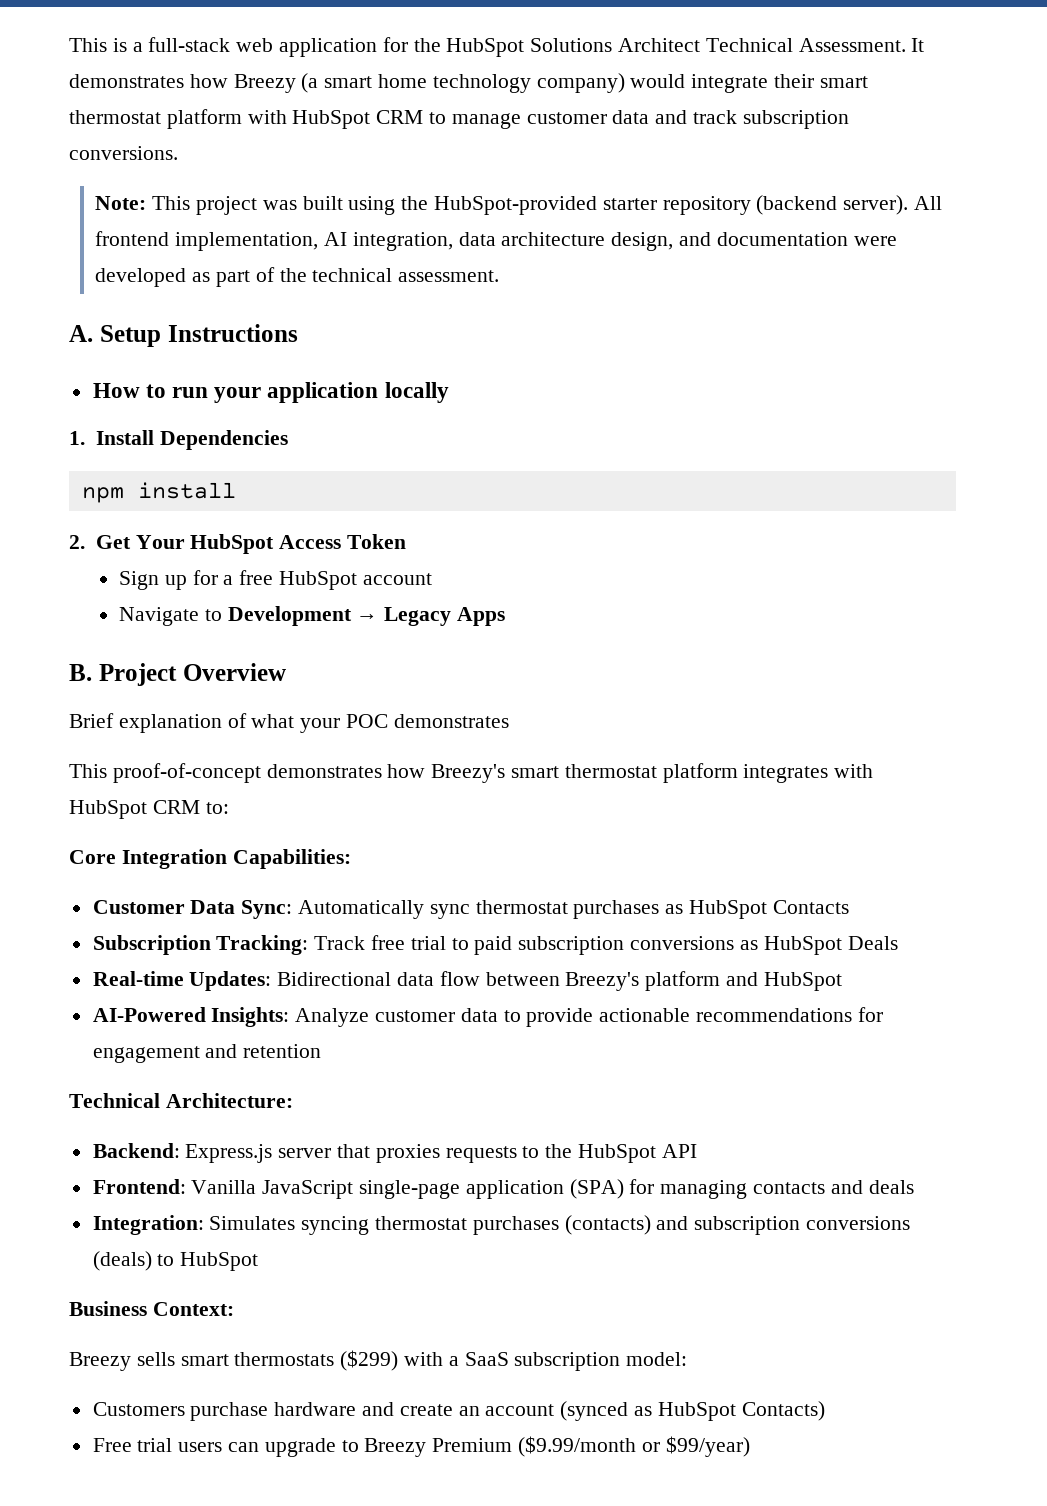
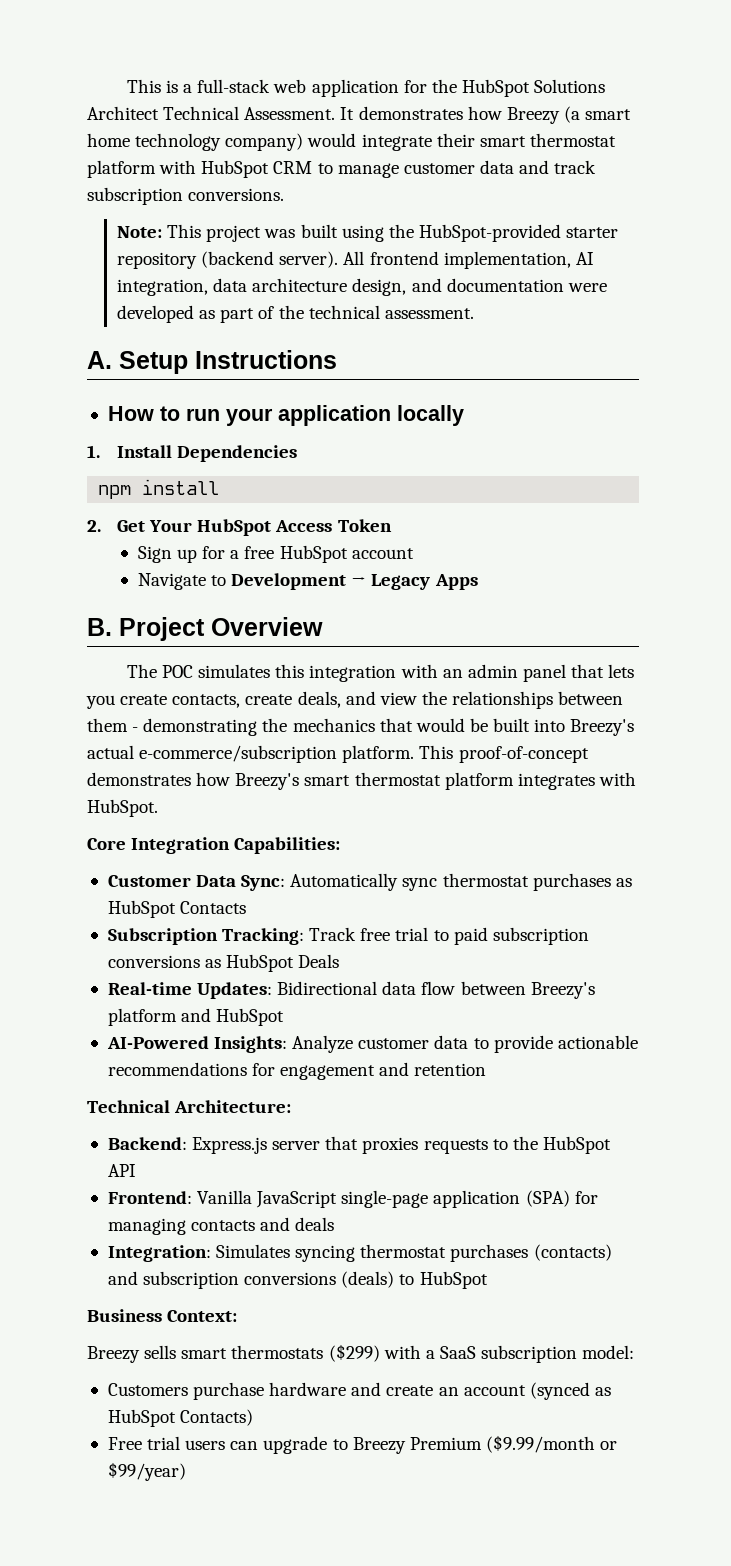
[69,713,509,733] Brief explanation of what your POC demonstrates // -> [126,664,635,682] [86,691,624,709] [87,718,635,736] [87,745,415,763] The POC simulates this integration with an admin panel that lets you create contacts, create deals, and view the relationships between them - demonstrating the mechanics that would be built into Breezy's actual e-commerce/subscription platform.
[69,800,229,819] HubSpot CRM to: -> [87,799,158,817] HubSpot.

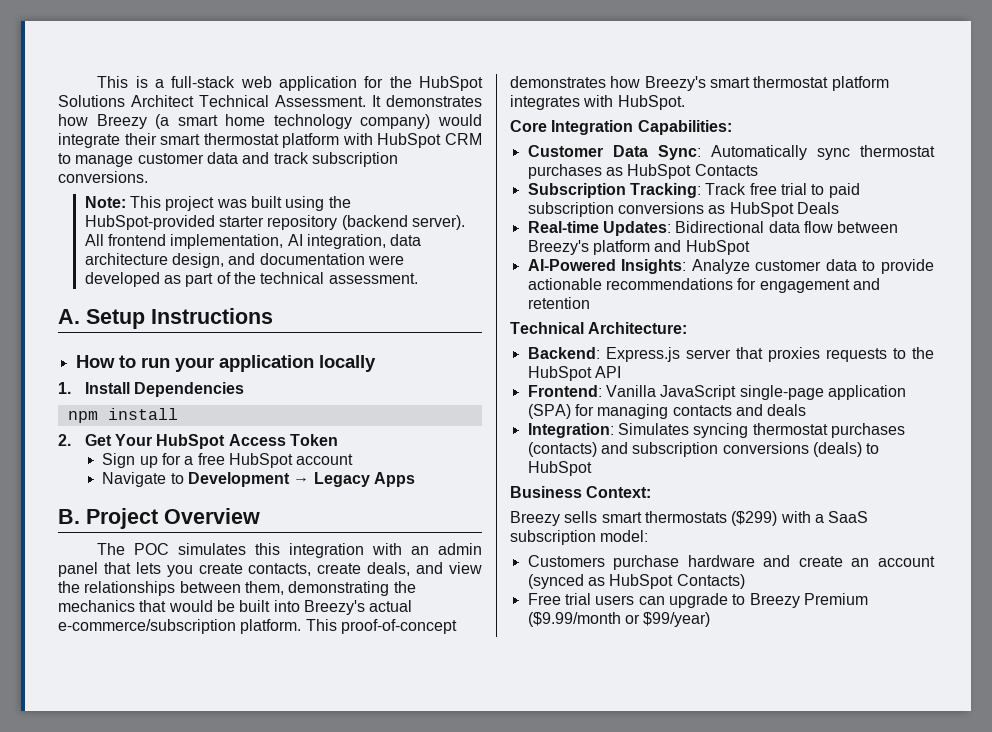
[87,718,139,732] them - -> [244,581,284,595] them,

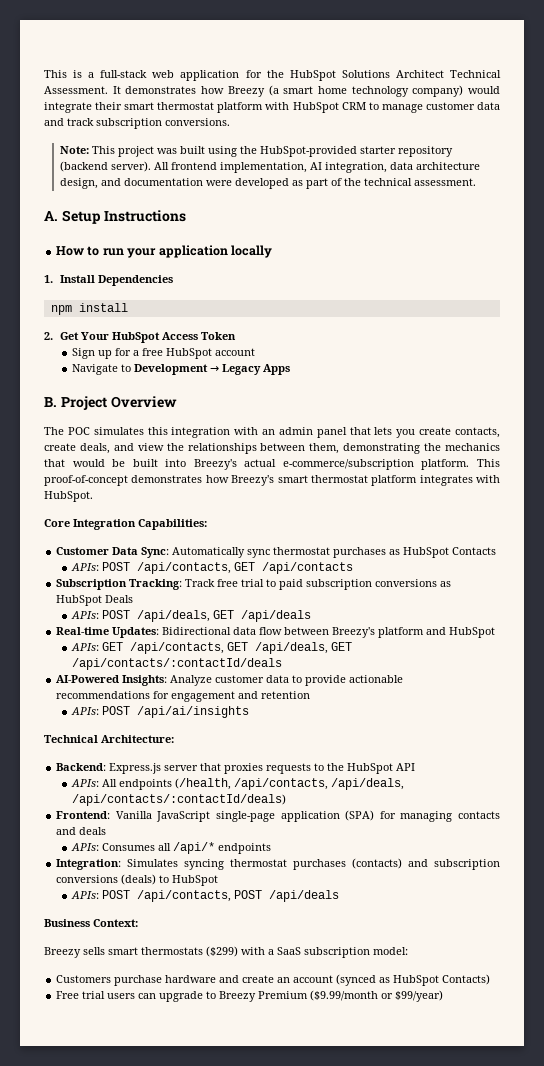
(758, 170) none -> [70,562,353,574] // APIs: POST /api/contacts, GET /api/contacts
(839, 208) none -> [70,610,311,622] // APIs: POST /api/deals, GET /api/deals
(750, 247) none -> [70,642,352,654] [71,658,282,670] // APIs: GET /api/contacts, GET /api/deals, GET /api/contacts/:contactId/deals
(590, 303) none -> [70,706,249,718] // APIs: POST /api/ai/insights
(621, 372) none -> [70,778,404,790] [71,794,286,806] // APIs: All endpoints (/health, /api/contacts, /api/deals, /api/contacts/:contactId/deals)
(807, 410) none -> [70,842,271,854] // APIs: Consumes all /api/* endpoints
(592, 468) none -> [70,890,339,902] // APIs: POST /api/contacts, POST /api/deals

